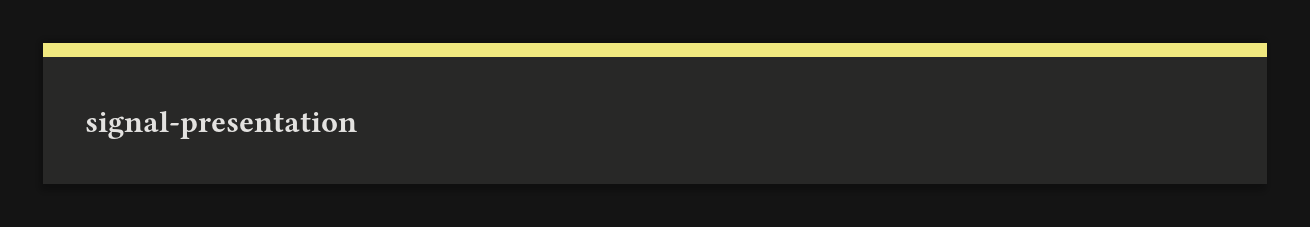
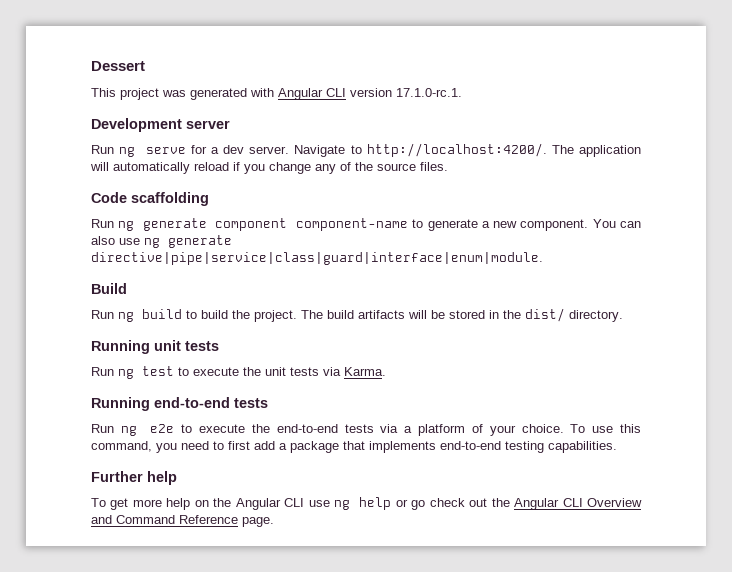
[85,111,357,139] signal-presentation -> [91,61,145,71] [91,88,462,100] [91,118,230,132] [91,143,641,157] [90,162,448,174] [91,192,209,206] [91,218,641,231] [91,235,232,248] [91,252,543,265] [91,283,127,294] [91,308,623,322] [91,340,219,354] [91,366,386,379] [91,397,268,411] [91,424,641,436] [91,441,617,453] [91,471,177,485] [91,497,642,510] [91,515,274,527] Dessert // This project was generated with Angular CLI version 17.1.0-rc.1. // Development server // Run ng serve for a dev server. Navigate to http://localhost:4200/. The application will automatically reload if you change any of the source files. // Code scaffolding // Run ng generate component component-name to generate a new component. You can also use ng generate directive|pipe|service|class|guard|interface|enum|module. // Build // Run ng build to build the project. The build artifacts will be stored in the dist/ directory. // Running unit tests // Run ng test to execute the unit tests via Karma. // Running end-to-end tests // Run ng e2e to execute the end-to-end tests via a platform of your choice. To use this command, you need to first add a package that implements end-to-end testing capabilities. // Further help // To get more help on the Angular CLI use ng help or go check out the Angular CLI Overview and Command Reference page.

